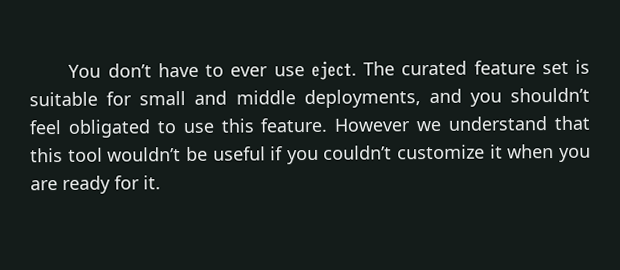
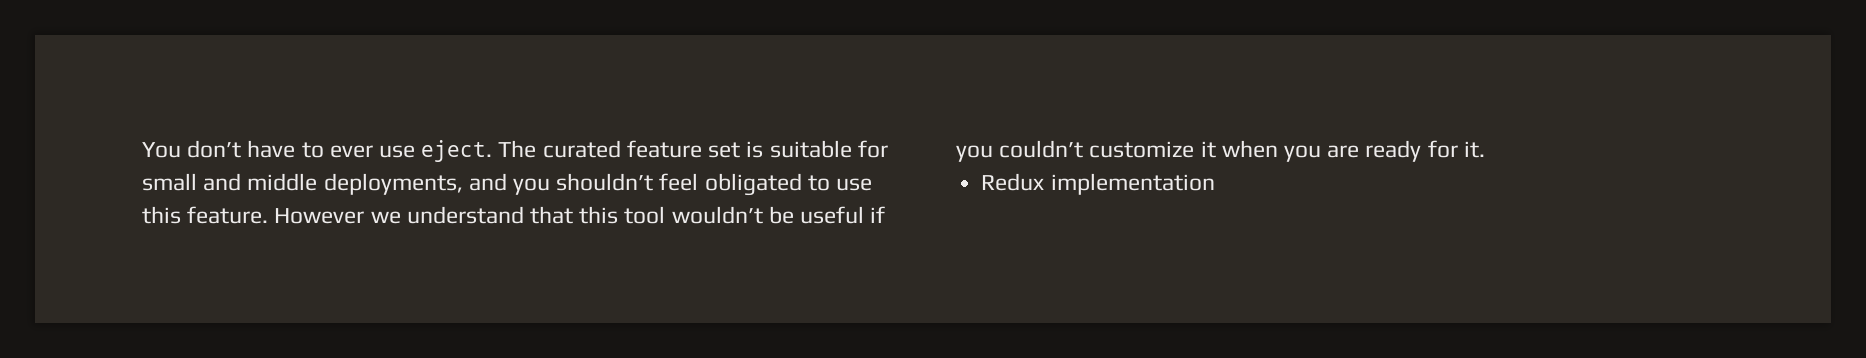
(161, 182) none -> [981,173,1215,195] // Redux implementation

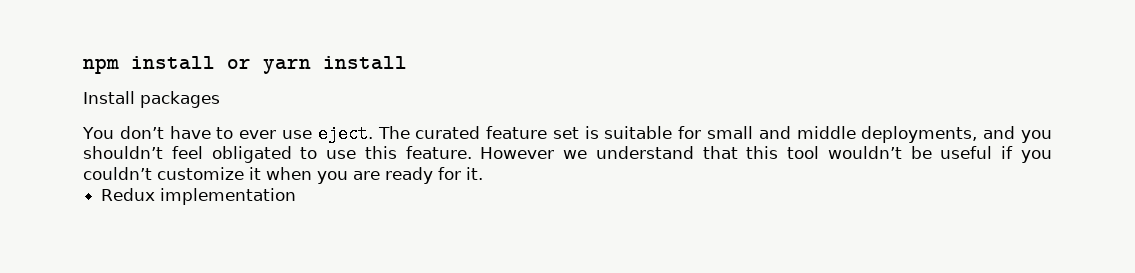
(142, 150) none -> [83,56,407,74] [83,91,220,108] npm install or yarn install // Install packages //

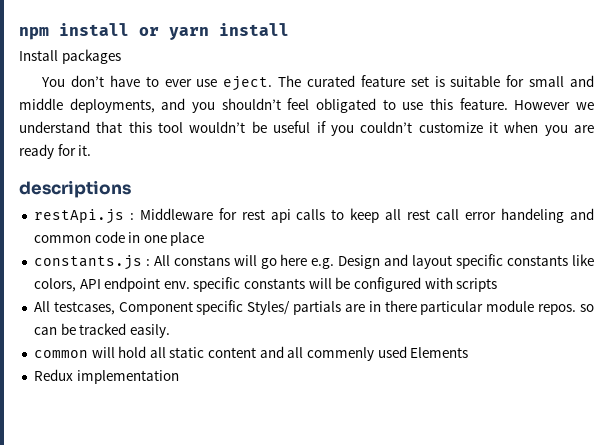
(483, 173) none -> [19,180,131,198] [33,208,594,224] [33,231,205,246] [33,254,594,270] [33,277,498,292] [33,300,594,315] [33,323,170,338] [33,346,469,361] // descriptions // restApi.js : Middleware for rest api calls to keep all rest call error handeling and common code in one place // constants.js : All constans will go here e.g. Design and layout specific constants like colors, API endpoint env. specific constants will be configured with scripts // All testcases, Component specific Styles/ partials are in there particular module repos. so can be tracked easily. // common will hold all static content and all commenly used Elements

